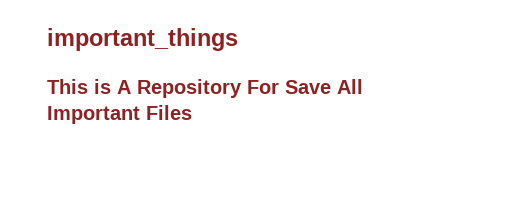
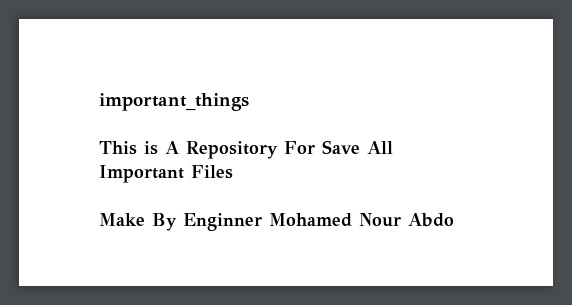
(192, 112) none -> [99,213,454,231] // Make By Enginner Mohamed Nour Abdo

